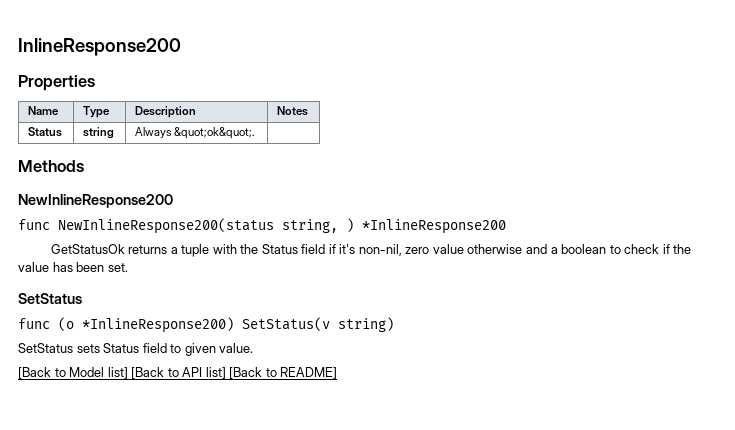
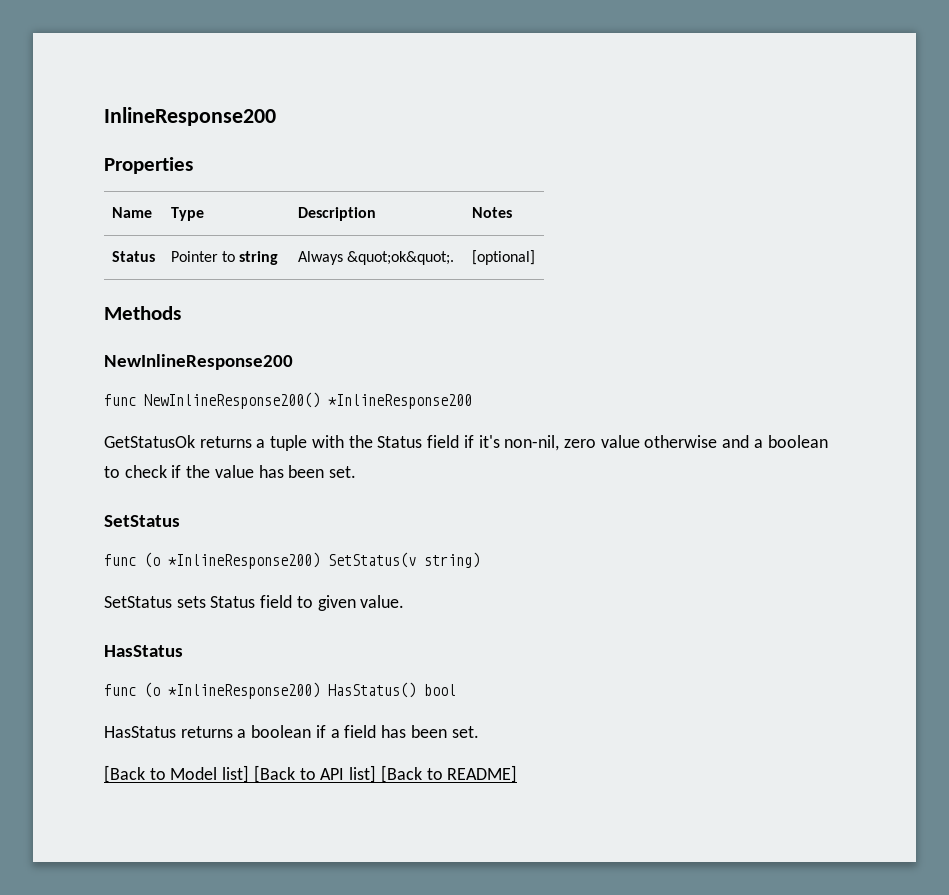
(63, 132) none -> [170,251,236,262] Pointer to
(256, 133) none -> [471,250,535,265] [optional]
[58,218,354,234] NewInlineResponse200(status string, ) -> [144,392,320,409] NewInlineResponse200()
(254, 348) none -> [104,645,183,657] [104,682,456,699] [104,725,479,738] // HasStatus // func (o *InlineResponse200) HasStatus() bool // HasStatus returns a boolean if a field has been set.

